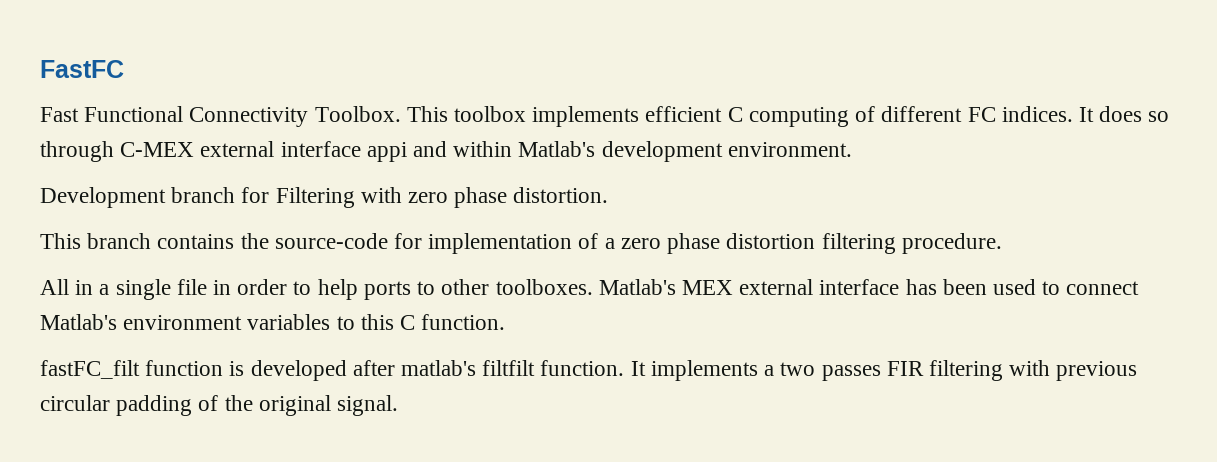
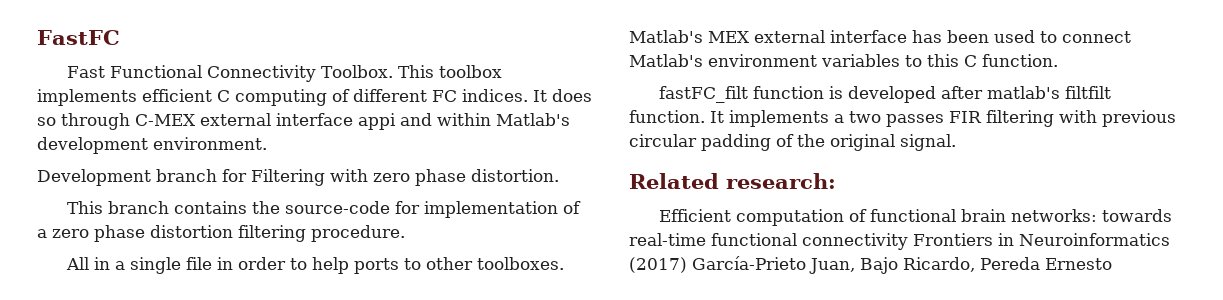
(399, 405) none -> [629,173,836,189] [659,209,1173,226] [629,233,1170,250] [629,256,1112,274] // Related research: // Efficient computation of functional brain networks: towards real-time functional connectivity Frontiers in Neuroinformatics (2017) García-Prieto Juan, Bajo Ricardo, Pereda Ernesto

